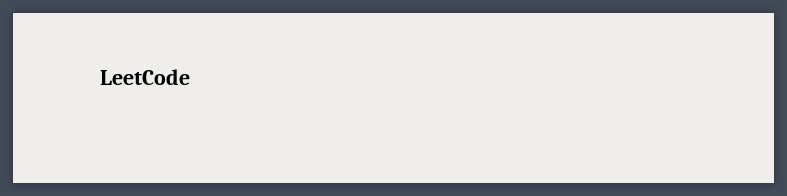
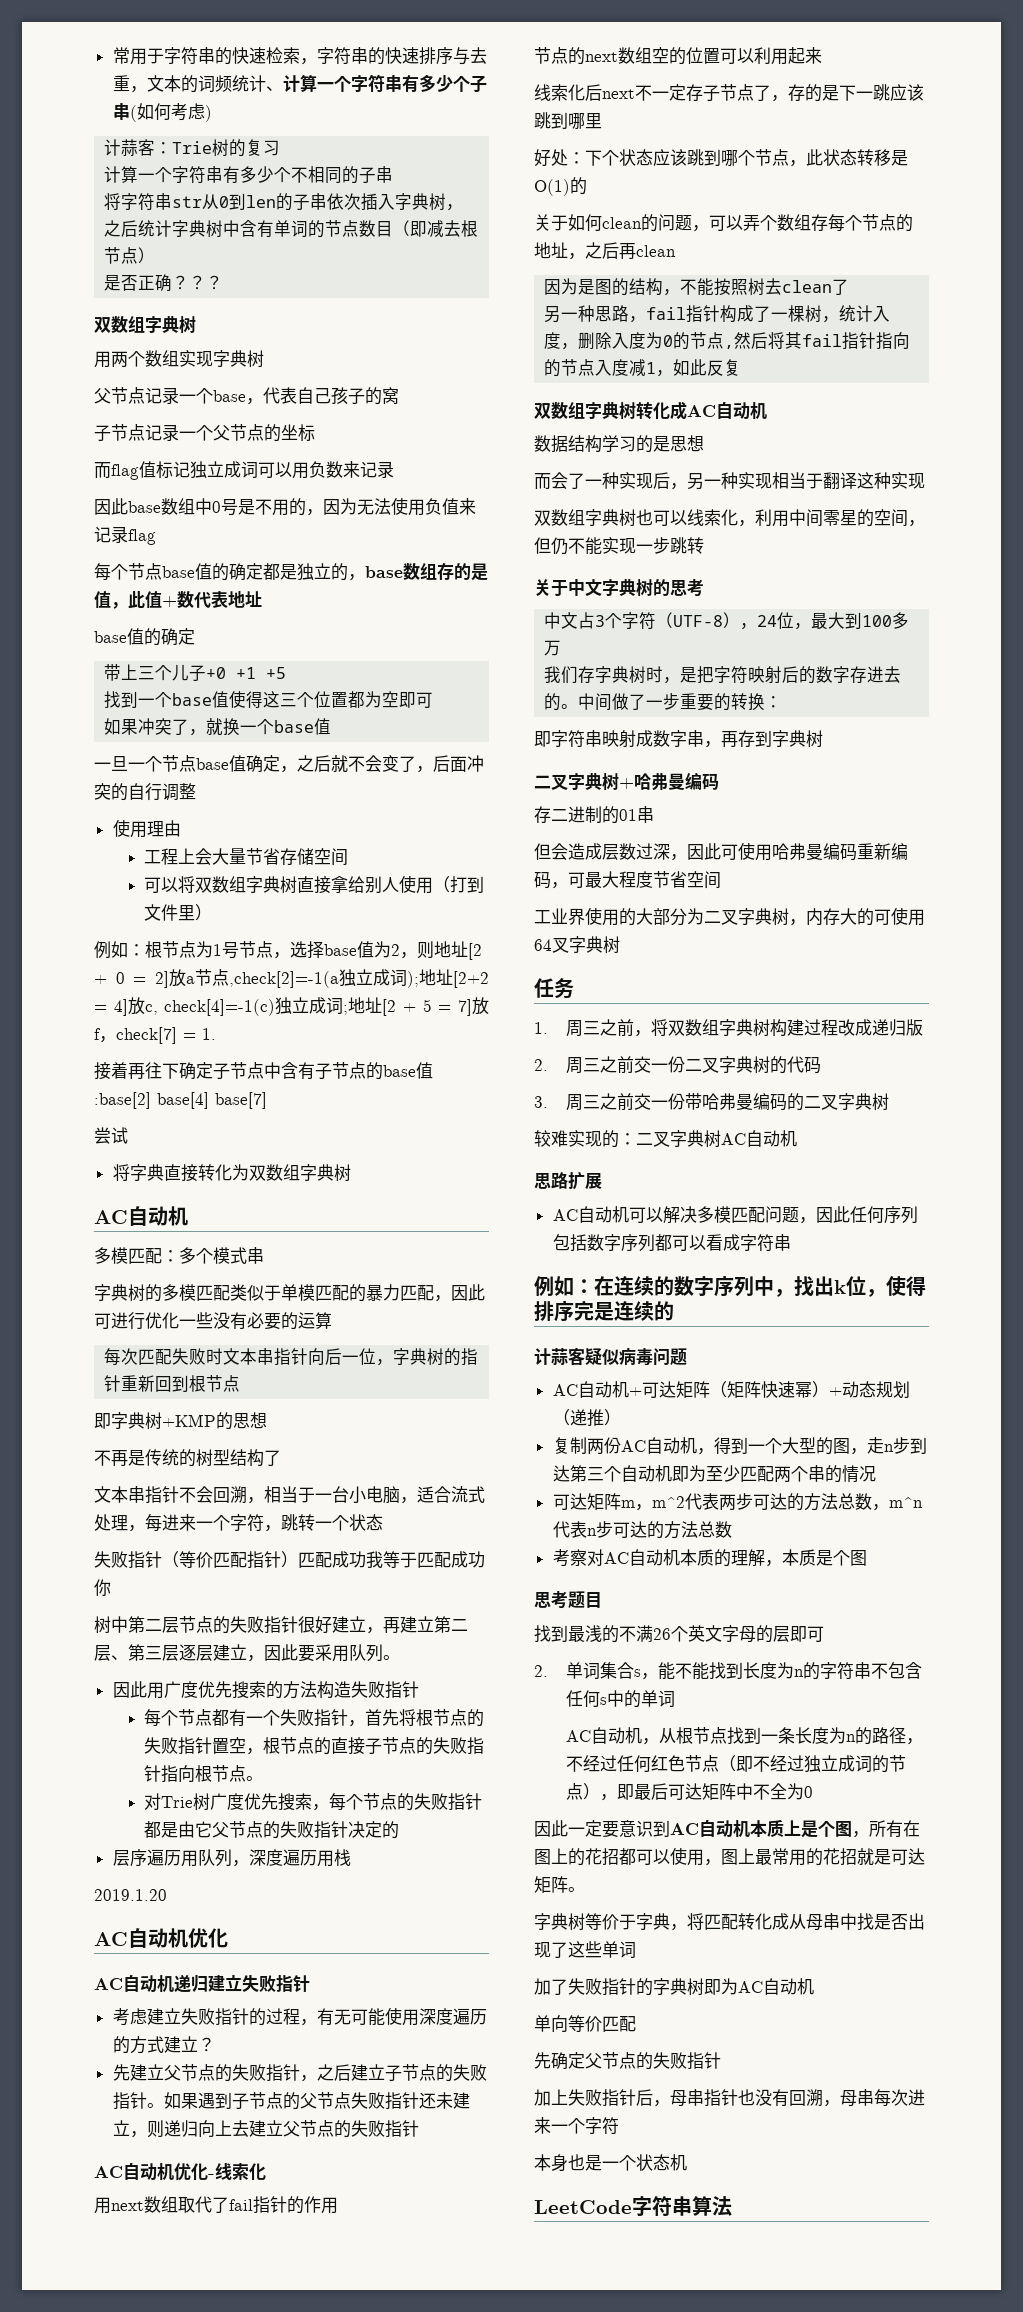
[100,69,190,85] LeetCode -> [112,47,487,65] [112,74,487,93] [112,103,212,122] [104,139,281,157] [104,166,394,184] [104,193,464,211] [104,220,479,238] [104,247,156,264] [104,274,224,292] [94,316,196,334] [94,350,264,368] [94,387,399,405] [94,424,315,442] [94,461,394,480] [94,497,476,516] [94,526,156,545] [94,562,488,581] [94,591,262,609] [94,628,195,646] [104,664,287,682] [104,691,434,708] [104,718,332,736] [94,755,484,773] [94,783,196,801] [112,819,181,838] [144,848,349,866] [144,875,485,894] [144,904,213,921] [94,941,482,960] [94,969,489,988] [94,997,490,1016] [94,1027,216,1044] [94,1062,433,1080] [94,1092,267,1109] [94,1127,128,1144] [112,1164,351,1182] [94,1206,188,1226] [94,1247,264,1264] [94,1284,485,1302] [94,1312,332,1330] [104,1348,479,1366] [104,1375,241,1392] [94,1412,267,1430] [94,1449,281,1467] [94,1486,485,1504] [94,1514,383,1532] [94,1551,485,1569] [94,1579,111,1596] [94,1616,468,1634] [94,1644,400,1662] [112,1681,419,1699] [144,1709,485,1727] [144,1737,485,1755] [144,1765,264,1783] [144,1793,483,1811] [144,1821,400,1839] [112,1849,351,1867] [94,1889,167,1901] [94,1928,228,1948] [94,1974,310,1993] [112,2007,487,2026] [112,2036,215,2054] [112,2064,487,2082] [112,2092,470,2110] [112,2120,419,2138] [94,2162,266,2181] [94,2196,338,2214] [534,47,822,65] [534,84,924,102] [534,112,602,130] [534,149,908,167] [534,177,587,196] [534,214,913,232] [534,242,676,260] [544,278,850,296] [544,305,891,323] [544,332,911,350] [544,359,742,377] [534,401,767,420] [534,435,704,453] [534,472,925,490] [534,509,925,527] [534,537,704,555] [534,579,704,597] [544,612,910,630] [544,640,562,656] [544,666,902,684] [544,693,783,711] [534,730,823,748] [534,772,719,791] [534,806,654,824] [534,842,908,861] [534,871,721,889] [534,907,925,926] [534,936,620,954] [534,978,574,999] [534,1019,923,1037] [534,1056,821,1074] [534,1093,889,1111] [534,1130,797,1148] [534,1172,602,1190] [552,1206,918,1224] [552,1234,791,1252] [534,1276,926,1297] [534,1301,674,1322] [534,1347,687,1366] [552,1381,910,1398] [552,1409,621,1427] [552,1437,927,1455] [552,1465,876,1483] [552,1493,923,1511] [552,1521,732,1539] [552,1549,867,1567] [534,1591,602,1609] [534,1625,824,1643] [534,1662,922,1680] [565,1690,675,1708] [565,1727,923,1745] [565,1755,906,1773] [565,1783,813,1801] [534,1819,920,1838] [534,1847,925,1866] [534,1876,585,1893] [534,1913,925,1931] [534,1941,636,1958] [534,1978,814,1996] [534,2015,636,2032] [534,2052,721,2070] [534,2089,925,2107] [534,2117,619,2135] [534,2154,687,2172] [534,2196,732,2216] 常用于字符串的快速检索，字符串的快速排序与去重，文本的词频统计、计算一个字符串有多少个子串(如何考虑) // 计蒜客：Trie树的复习 // 计算一个字符串有多少个不相同的子串 // 将字符串str从0到len的子串依次插入字典树，之后统计字典树中含有单词的节点数目（即减去根节点） // 是否正确？？？ // 双数组字典树 // 用两个数组实现字典树 // 父节点记录一个base，代表自己孩子的窝 // 子节点记录一个父节点的坐标 // 而flag值标记独立成词可以用负数来记录 // 因此base数组中0号是不用的，因为无法使用负值来记录flag // 每个节点base值的确定都是独立的，base数组存的是值，此值+数代表地址 // base值的确定 // 带上三个儿子+0 +1 +5 // 找到一个base值使得这三个位置都为空即可 // 如果冲突了，就换一个base值 // 一旦一个节点base值确定，之后就不会变了，后面冲突的自行调整 // 使用理由 // 工程上会大量节省存储空间 // 可以将双数组字典树直接拿给别人使用（打到文件里） // 例如：根节点为1号节点，选择base值为2，则地址[2 + 0 = 2]放a节点,check[2]=-1(a独立成词);地址[2+2 = 4]放c, check[4]=-1(c)独立成词;地址[2 + 5 = 7]放f，check[7] = 1. // 接着再往下确定子节点中含有子节点的base值:base[2] base[4] base[7] // 尝试 // 将字典直接转化为双数组字典树 // AC自动机 // 多模匹配：多个模式串 // 字典树的多模匹配类似于单模匹配的暴力匹配，因此可进行优化一些没有必要的运算 // 每次匹配失败时文本串指针向后一位，字典树的指针重新回到根节点 // 即字典树+KMP的思想 // 不再是传统的树型结构了 // 文本串指针不会回溯，相当于一台小电脑，适合流式处理，每进来一个字符，跳转一个状态 // 失败指针（等价匹配指针）匹配成功我等于匹配成功你 // 树中第二层节点的失败指针很好建立，再建立第二层、第三层逐层建立，因此要采用队列。 // 因此用广度优先搜索的方法构造失败指针 // 每个节点都有一个失败指针，首先将根节点的失败指针置空，根节点的直接子节点的失败指针指向根节点。 // 对Trie树广度优先搜索，每个节点的失败指针都是由它父节点的失败指针决定的 // 层序遍历用队列，深度遍历用栈 // 2019.1.20 // AC自动机优化 // AC自动机递归建立失败指针 // 考虑建立失败指针的过程，有无可能使用深度遍历的方式建立？ // 先建立父节点的失败指针，之后建立子节点的失败指针。如果遇到子节点的父节点失败指针还未建立，则递归向上去建立父节点的失败指针 // AC自动机优化-线索化 // 用next数组取代了fail指针的作用 // 节点的next数组空的位置可以利用起来 // 线索化后next不一定存子节点了，存的是下一跳应该跳到哪里 // 好处：下个状态应该跳到哪个节点，此状态转移是O(1)的 // 关于如何clean的问题，可以弄个数组存每个节点的地址，之后再clean // 因为是图的结构，不能按照树去clean了 // 另一种思路，fail指针构成了一棵树，统计入度，删除入度为0的节点,然后将其fail指针指向的节点入度减1，如此反复 // 双数组字典树转化成AC自动机 // 数据结构学习的是思想 // 而会了一种实现后，另一种实现相当于翻译这种实现 // 双数组字典树也可以线索化，利用中间零星的空间，但仍不能实现一步跳转 // 关于中文字典树的思考 // 中文占3个字符（UTF-8），24位，最大到100多万 // 我们存字典树时，是把字符映射后的数字存进去的。中间做了一步重要的转换： // 即字符串映射成数字串，再存到字典树 // 二叉字典树+哈弗曼编码 // 存二进制的01串 // 但会造成层数过深，因此可使用哈弗曼编码重新编码，可最大程度节省空间 // 工业界使用的大部分为二叉字典树，内存大的可使用64叉字典树 // 任务 // 1.周三之前，将双数组字典树构建过程改成递归版 // 2.周三之前交一份二叉字典树的代码 // 3.周三之前交一份带哈弗曼编码的二叉字典树 // 较难实现的：二叉字典树AC自动机 // 思路扩展 // AC自动机可以解决多模匹配问题，因此任何序列包括数字序列都可以看成字符串 // 例如：在连续的数字序列中，找出k位，使得排序完是连续的 // 计蒜客疑似病毒问题 // AC自动机+可达矩阵（矩阵快速幂）+动态规划（递推） // 复制两份AC自动机，得到一个大型的图，走n步到达第三个自动机即为至少匹配两个串的情况 // 可达矩阵m，m^2代表两步可达的方法总数，m^n代表n步可达的方法总数 // 考察对AC自动机本质的理解，本质是个图 // 思考题目 // 找到最浅的不满26个英文字母的层即可 // 2.单词集合s，能不能找到长度为n的字符串不包含任何s中的单词 // AC自动机，从根节点找到一条长度为n的路径，不经过任何红色节点（即不经过独立成词的节点），即最后可达矩阵中不全为0 // 因此一定要意识到AC自动机本质上是个图，所有在图上的花招都可以使用，图上最常用的花招就是可达矩阵。 // 字典树等价于字典，将匹配转化成从母串中找是否出现了这些单词 // 加了失败指针的字典树即为AC自动机 // 单向等价匹配 // 先确定父节点的失败指针 // 加上失败指针后，母串指针也没有回溯，母串每次进来一个字符 // 本身也是一个状态机 // LeetCode字符串算法

